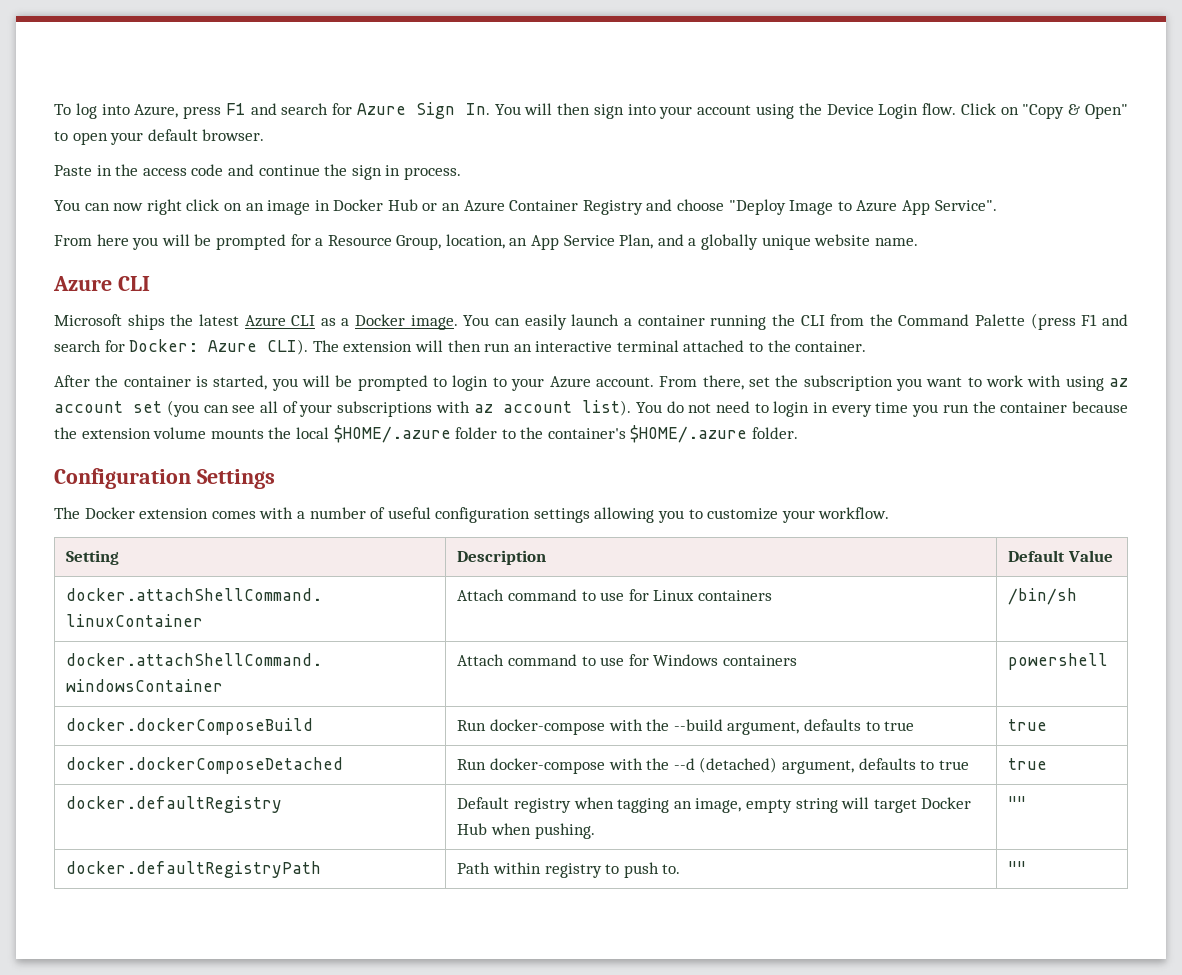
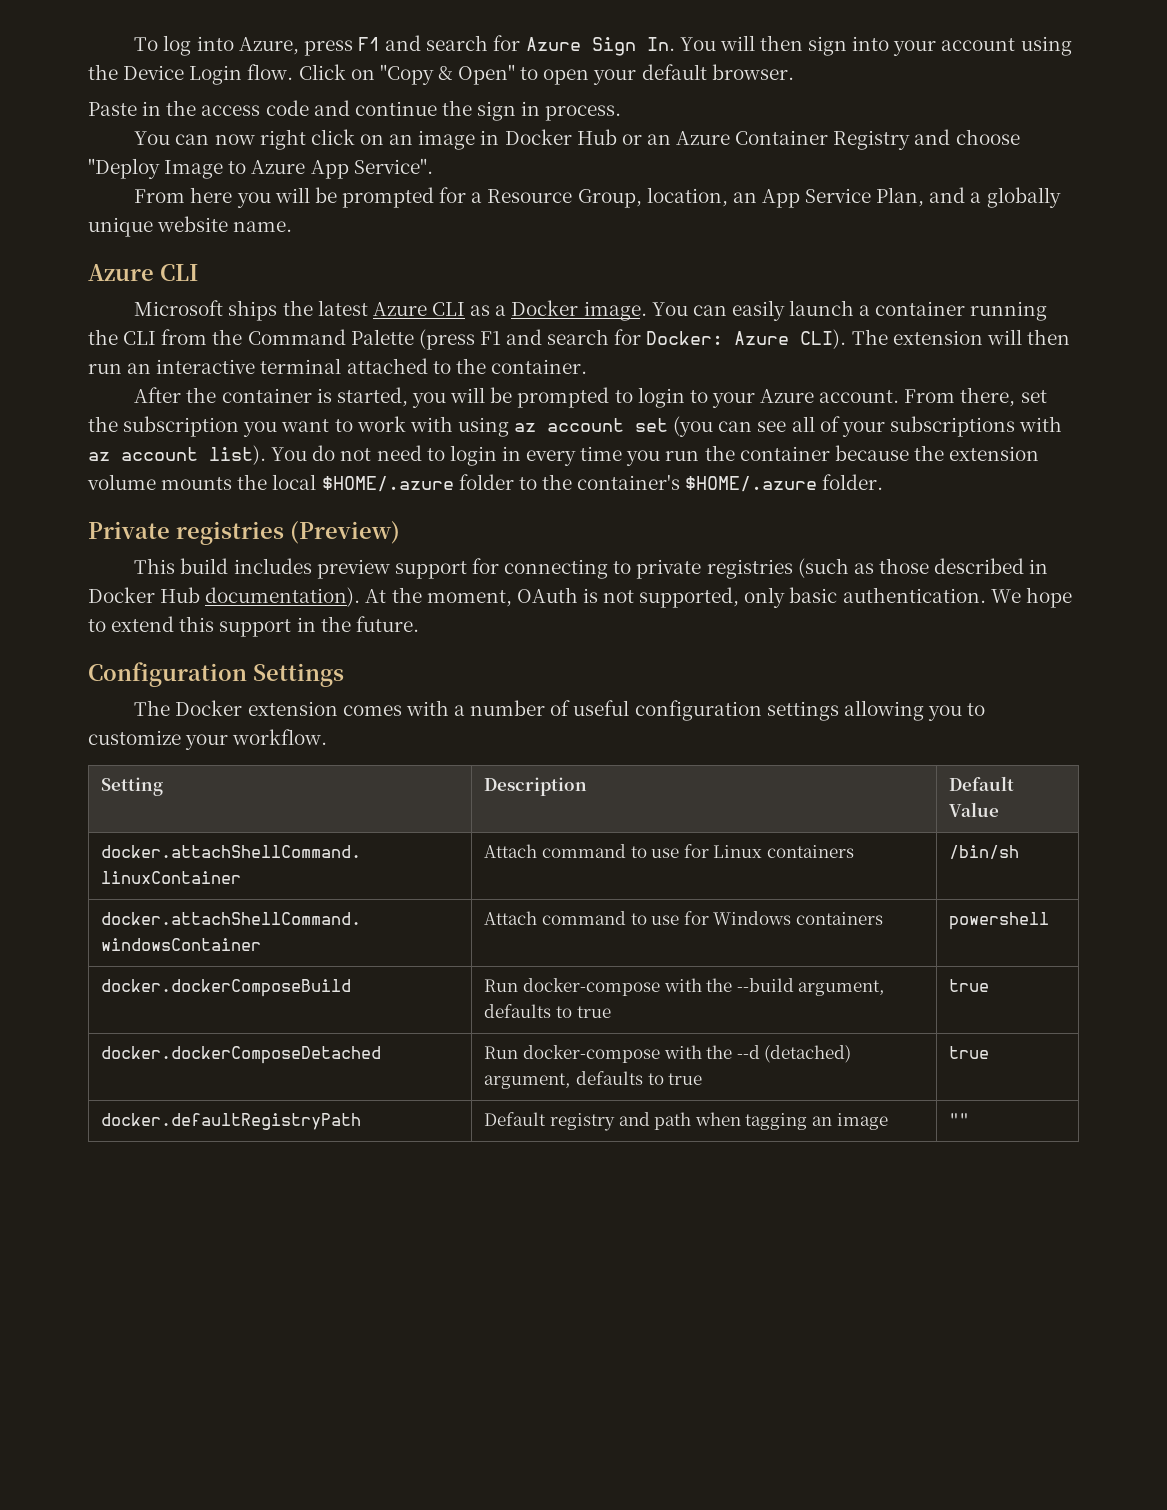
(799, 433) none -> [88,521,400,545] [134,558,1049,579] [88,587,1072,608] [88,616,419,637] // Private registries (Preview) // This build includes preview support for connecting to private registries (such as those described in Docker Hub documentation). At the moment, OAuth is not supported, only basic authentication. We hope to extend this support in the future.
[66,796,283,813] docker.defaultRegistry -> [101,1113,362,1130] docker.defaultRegistryPath
(572, 805) none -> [618,1112,692,1130] and path
[695,797,972,813] [457,823,595,839] [1008,796,1027,809] [66,861,322,878] [457,862,681,878] image, empty string will target Docker Hub when pushing. | "" // docker.defaultRegistryPath | Path within registry to push to. -> [836,1113,888,1130] image

